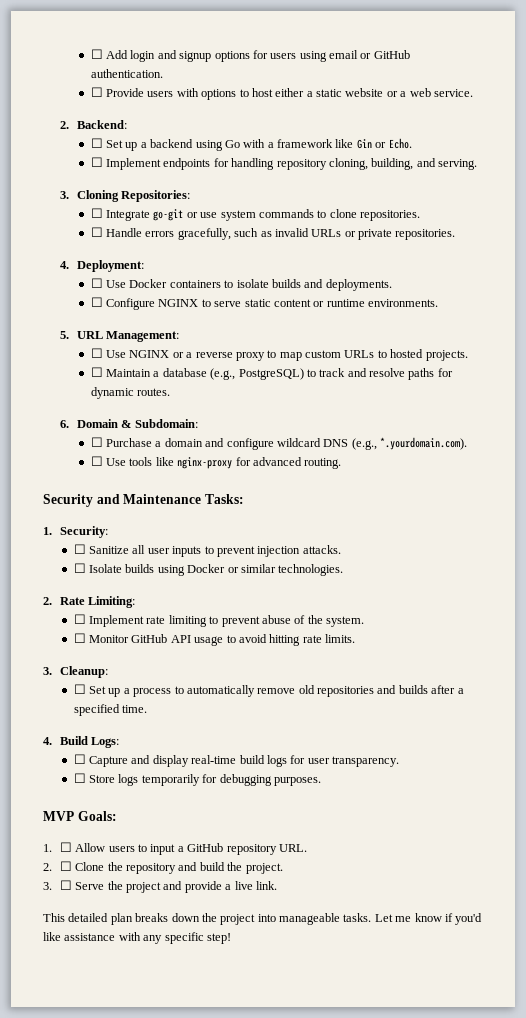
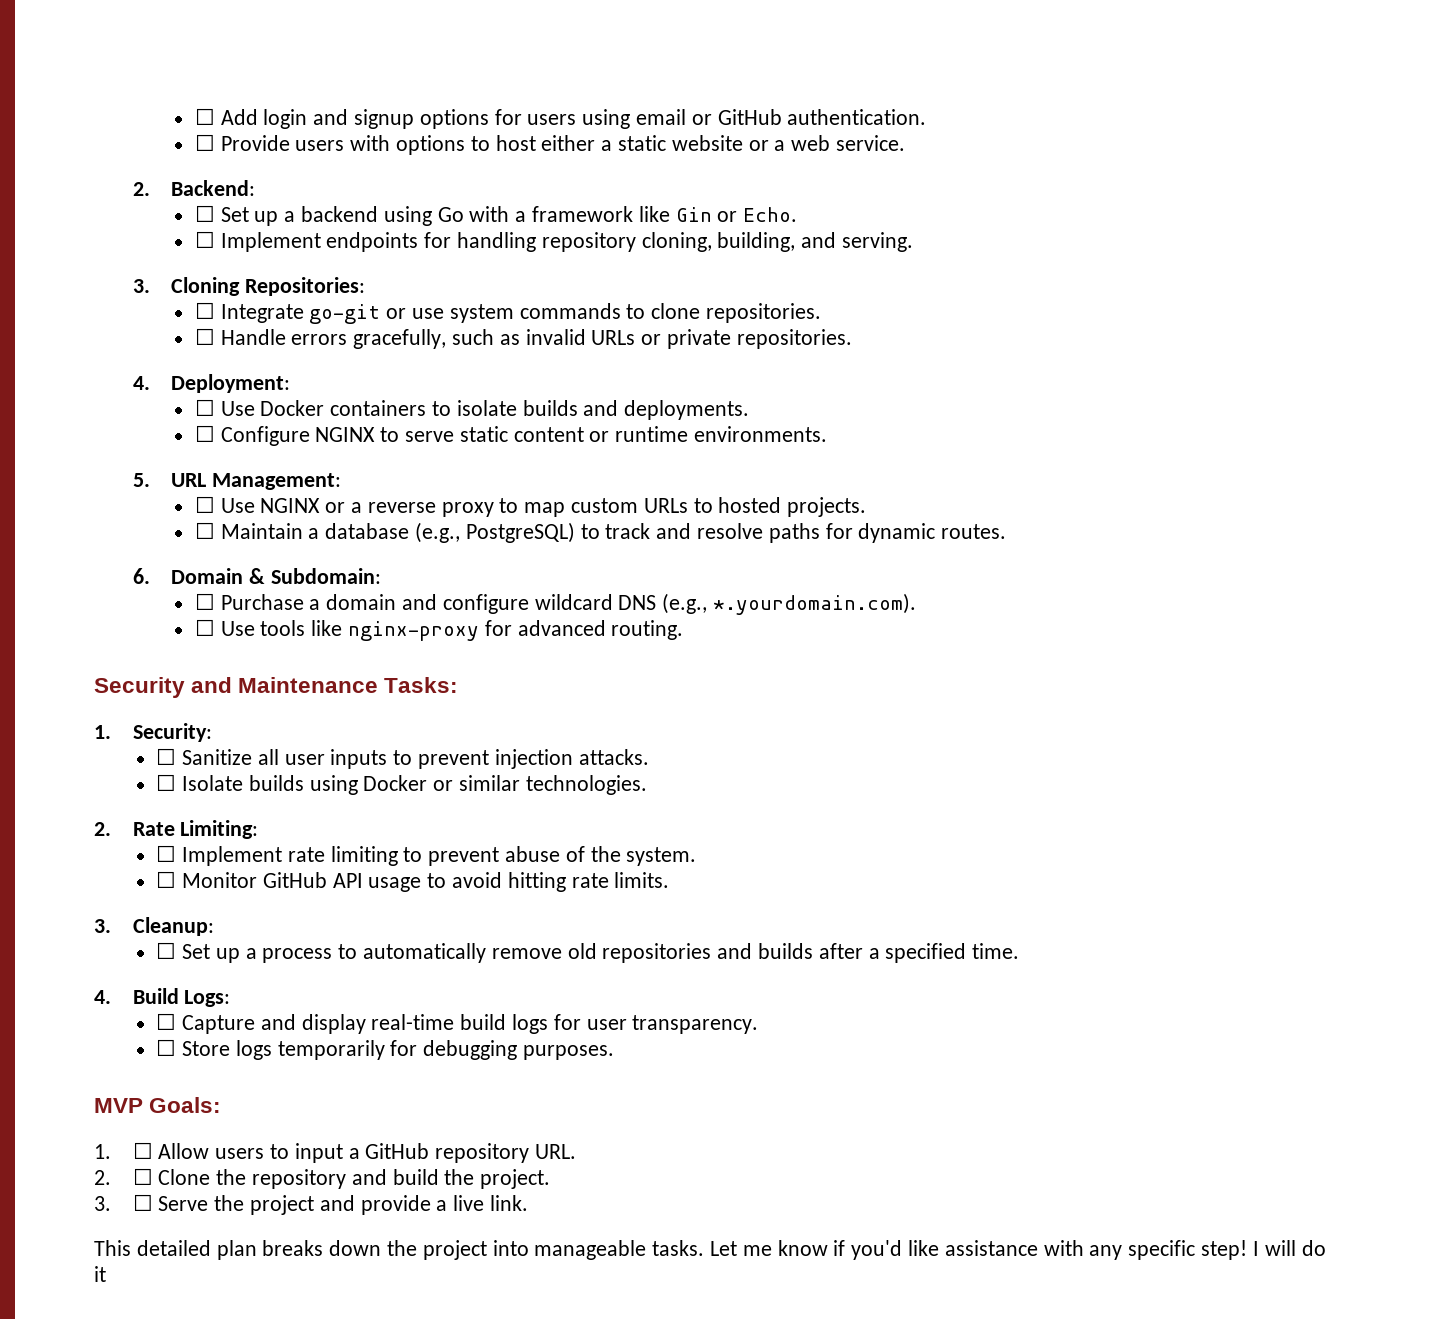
(231, 938) none -> [1252,1240,1326,1256] [94,1266,106,1282] I will do it

